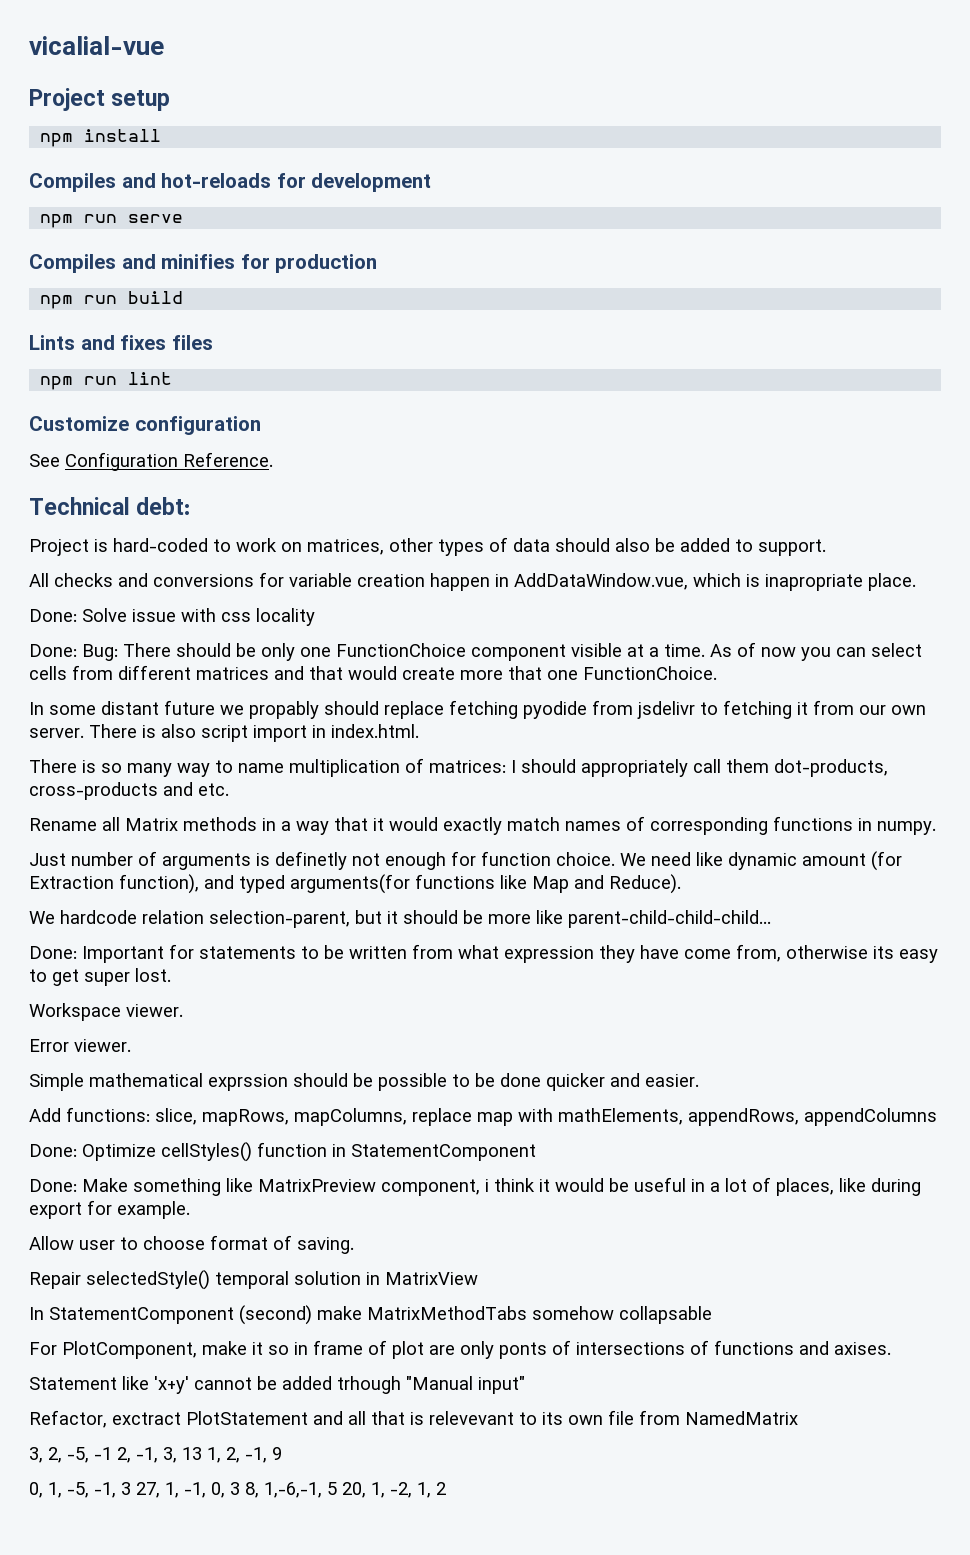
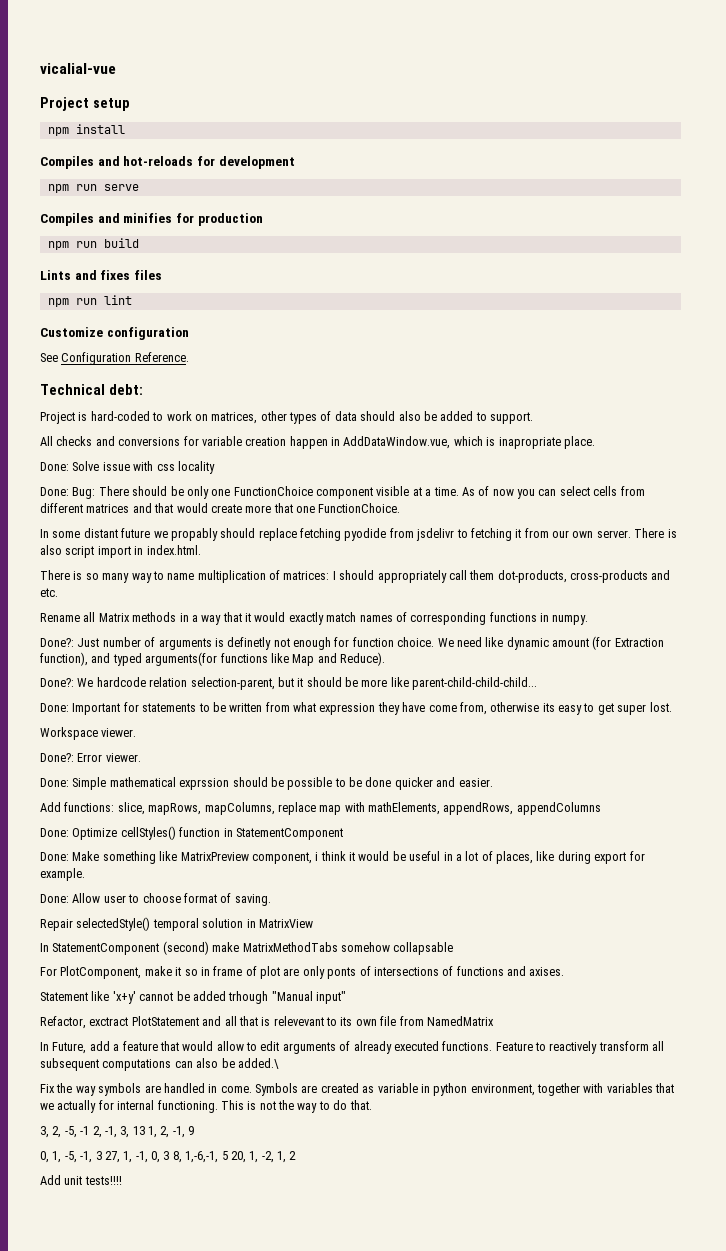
(936, 828) none -> [40,638,74,647] Done?:
(681, 884) none -> [40,678,74,687] Done?:
(183, 1010) none -> [40,753,74,762] Done?:
(131, 1045) none -> [40,778,69,787] Done:
(190, 1210) none -> [40,894,69,903] Done:
(798, 1418) none -> [40,1041,665,1054] [40,1058,279,1071] [40,1083,675,1096] [40,1100,372,1113] // In Future, add a feature that would allow to edit arguments of already executed functions. Feature to reactively transform all subsequent computations can also be added.\ // Fix the way symbols are handled in come. Symbols are created as variable in python environment, together with variables that we actually for internal functioning. This is not the way to do that.
(446, 1488) none -> [40,1175,122,1185] // Add unit tests!!!!

